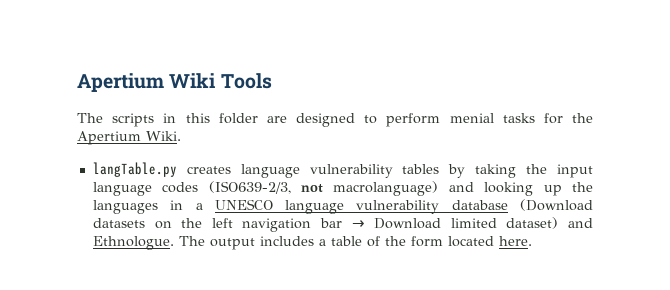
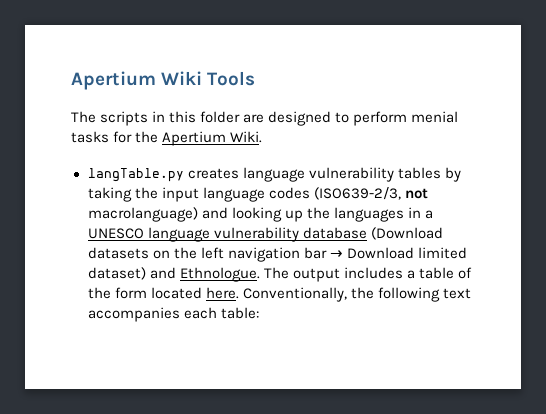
(532, 241) none -> [242,287,471,302] [87,307,259,322] Conventionally, the following text accompanies each table:

